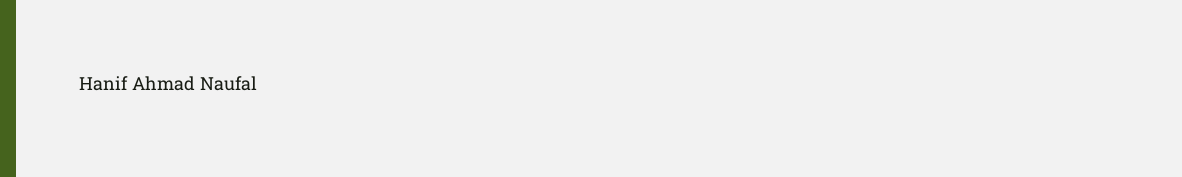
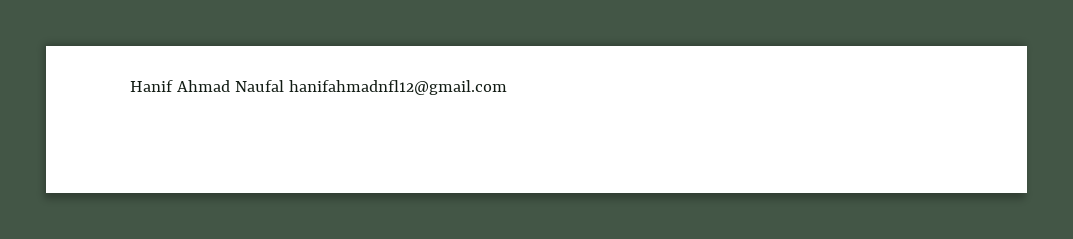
(257, 83) none -> [288,80,507,95] hanifahmadnfl12@gmail.com

